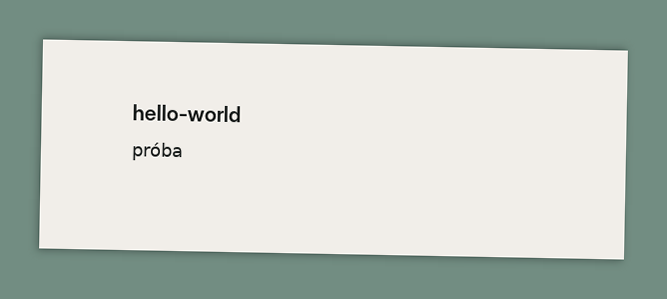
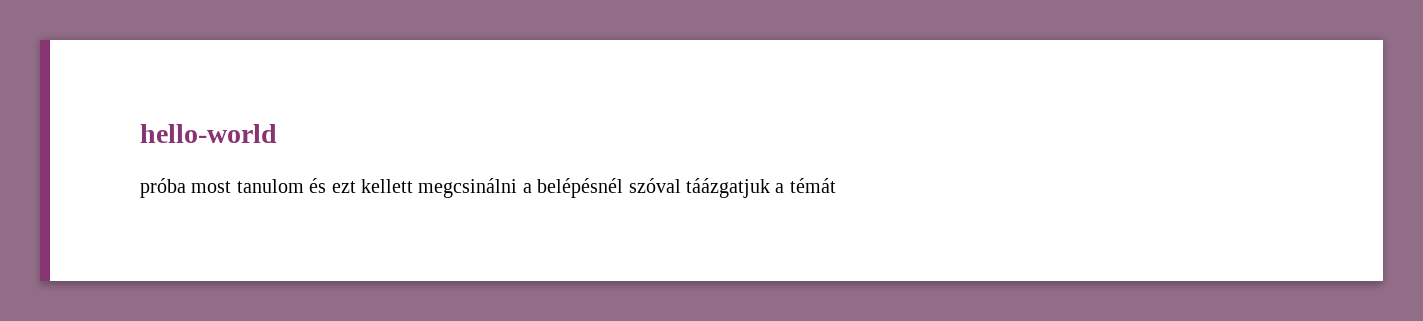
(184, 152) none -> [191,178,836,198] most tanulom és ezt kellett megcsinálni a belépésnél szóval táázgatjuk a témát

